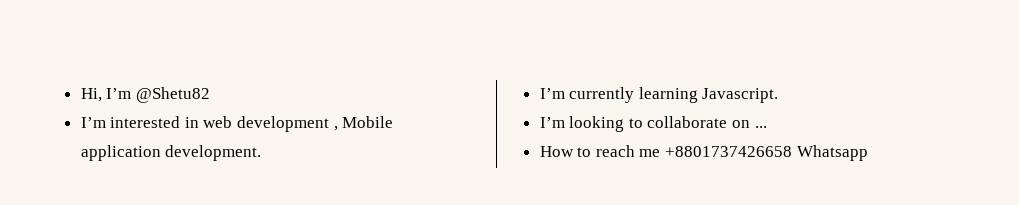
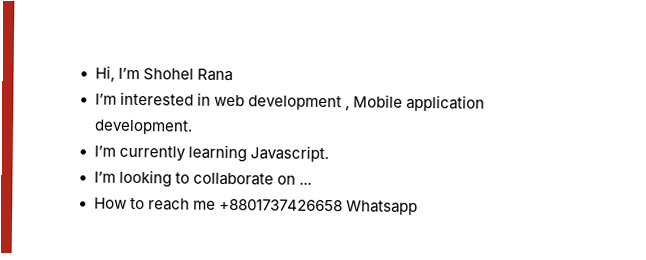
[135,87,210,103] @Shetu82 -> [142,68,233,82] Shohel Rana

